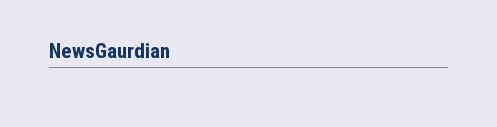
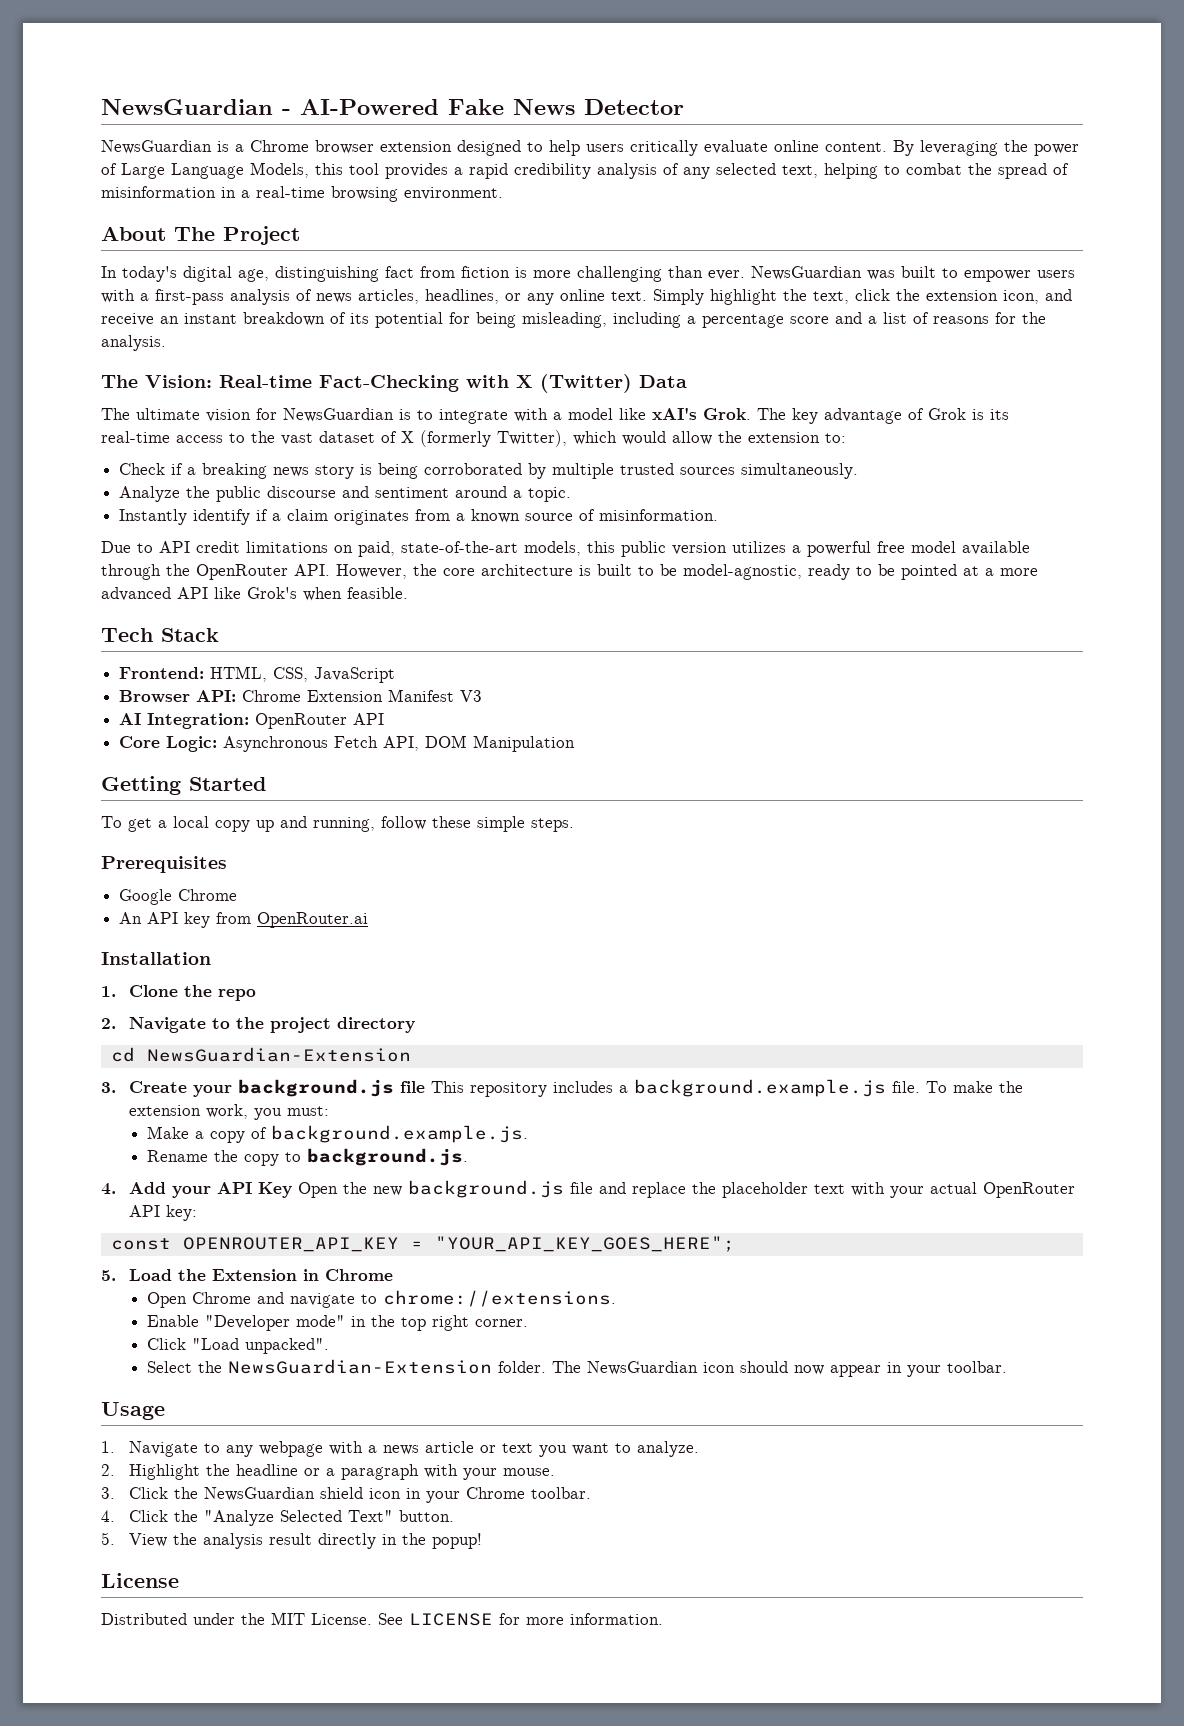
[49,43,170,58] NewsGaurdian -> [101,99,684,115] [101,140,1079,156] [101,162,1069,179] [101,186,503,202] [101,226,300,245] [101,266,1075,282] [101,289,1072,305] [101,312,1046,328] [101,335,166,351] [101,374,687,393] [101,407,1009,424] [101,430,846,447] [119,463,859,479] [119,486,572,502] [119,509,719,525] [101,541,1030,557] [101,564,1038,580] [101,587,408,601] [101,628,219,642] [119,666,396,683] [119,689,483,703] [119,713,385,729] [119,735,576,752] [101,776,266,795] [101,816,574,832] [101,856,227,873] [119,889,238,905] [119,912,369,928] [101,952,211,965] [101,985,257,1001] [101,1017,416,1033] [110,1047,411,1062] [101,1079,1024,1097] [129,1104,330,1120] [147,1125,529,1143] [147,1148,469,1166] [101,1180,1076,1198] [129,1205,198,1221] [110,1236,735,1252] [101,1269,394,1281] [147,1290,617,1308] [147,1315,529,1331] [147,1338,330,1354] [147,1359,1008,1377] [101,1402,165,1420] [101,1441,700,1457] [101,1464,556,1480] [101,1487,592,1503] [101,1510,455,1526] [101,1532,483,1549] [101,1573,179,1588] [101,1612,663,1626] NewsGuardian - AI-Powered Fake News Detector // NewsGuardian is a Chrome browser extension designed to help users critically evaluate online content. By leveraging the power of Large Language Models, this tool provides a rapid credibility analysis of any selected text, helping to combat the spread of misinformation in a real-time browsing environment. // About The Project // In today's digital age, distinguishing fact from fiction is more challenging than ever. NewsGuardian was built to empower users with a first-pass analysis of news articles, headlines, or any online text. Simply highlight the text, click the extension icon, and receive an instant breakdown of its potential for being misleading, including a percentage score and a list of reasons for the analysis. // The Vision: Real-time Fact-Checking with X (Twitter) Data // The ultimate vision for NewsGuardian is to integrate with a model like xAI's Grok. The key advantage of Grok is its real-time access to the vast dataset of X (formerly Twitter), which would allow the extension to: // Check if a breaking news story is being corroborated by multiple trusted sources simultaneously. // Analyze the public discourse and sentiment around a topic. // Instantly identify if a claim originates from a known source of misinformation. // Due to API credit limitations on paid, state-of-the-art models, this public version utilizes a powerful free model available through the OpenRouter API. However, the core architecture is built to be model-agnostic, ready to be pointed at a more advanced API like Grok's when feasible. // Tech Stack // Frontend: HTML, CSS, JavaScript // Browser API: Chrome Extension Manifest V3 // AI Integration: OpenRouter API // Core Logic: Asynchronous Fetch API, DOM Manipulation // Getting Started // To get a local copy up and running, follow these simple steps. // Prerequisites // Google Chrome // An API key from OpenRouter.ai // Installation // 1. Clone the repo // 2. Navigate to the project directory // cd NewsGuardian-Extension // 3. Create your background.js file This repository includes a background.example.js file. To make the extension work, you must: // Make a copy of background.example.js. // Rename the copy to background.js. // 4. Add your API Key Open the new background.js file and replace the placeholder text with your actual OpenRouter API key: // const OPENROUTER_API_KEY = "YOUR_API_KEY_GOES_HERE"; // 5. Load the Extension in Chrome // Open Chrome and navigate to chrome://extensions. // Enable "Developer mode" in the top right corner. // Click "Load unpacked". // Select the NewsGuardian-Extension folder. The NewsGuardian icon should now appear in your toolbar. // Usage // 1. Navigate to any webpage with a news article or text you want to analyze. // 2. Highlight the headline or a paragraph with your mouse. // 3. Click the NewsGuardian shield icon in your Chrome toolbar. // 4. Click the "Analyze Selected Text" button. // 5. View the analysis result directly in the popup! // License // Distributed under the MIT License. See LICENSE for more information.

